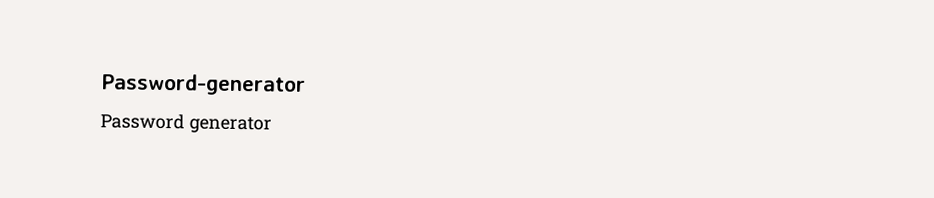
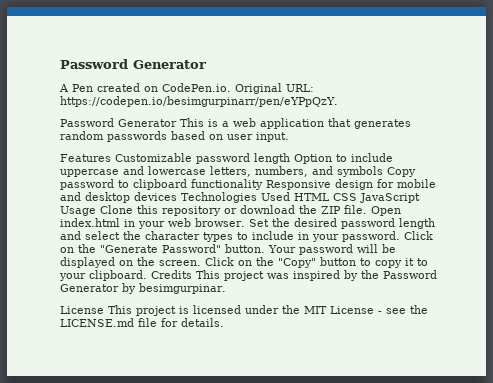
[101,73,306,96] [100,113,272,134] Password-generator // Password generator -> [60,59,206,69] [59,83,314,94] [60,96,338,107] [60,118,411,129] [60,131,289,142] [60,153,393,164] [60,166,416,177] [60,179,436,190] [60,192,420,203] [60,205,401,216] [60,218,435,229] [60,231,433,242] [60,244,396,255] [60,257,428,268] [59,270,437,281] [60,283,226,294] [60,305,428,316] [60,318,224,327] Password Generator // A Pen created on CodePen.io. Original URL: https://codepen.io/besimgurpinarr/pen/eYPpQzY. // Password Generator This is a web application that generates random passwords based on user input. // Features Customizable password length Option to include uppercase and lowercase letters, numbers, and symbols Copy password to clipboard functionality Responsive design for mobile and desktop devices Technologies Used HTML CSS JavaScript Usage Clone this repository or download the ZIP file. Open index.html in your web browser. Set the desired password length and select the character types to include in your password. Click on the "Generate Password" button. Your password will be displayed on the screen. Click on the "Copy" button to copy it to your clipboard. Credits This project was inspired by the Password Generator by besimgurpinar. // License This project is licensed under the MIT License - see the LICENSE.md file for details.

